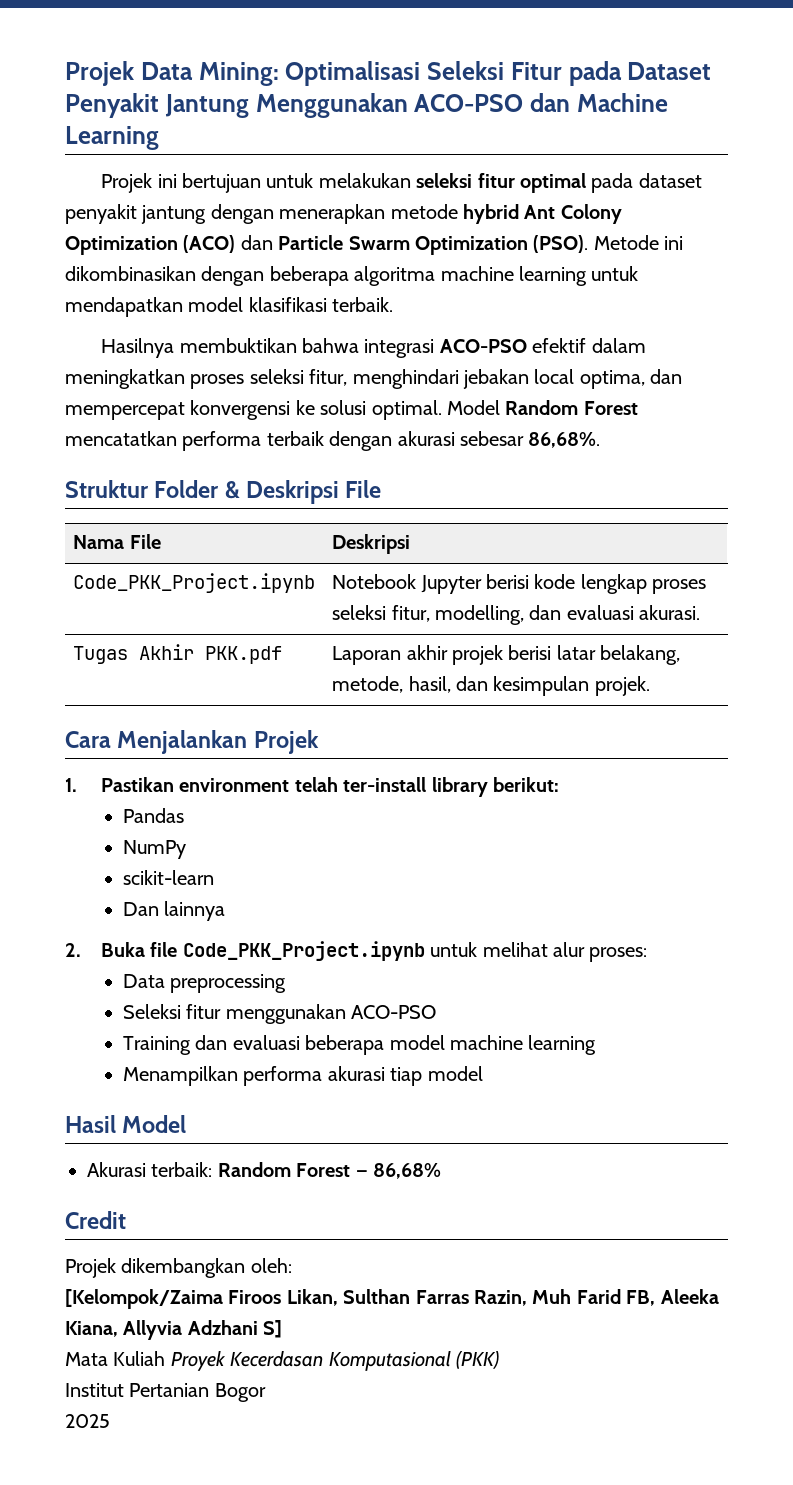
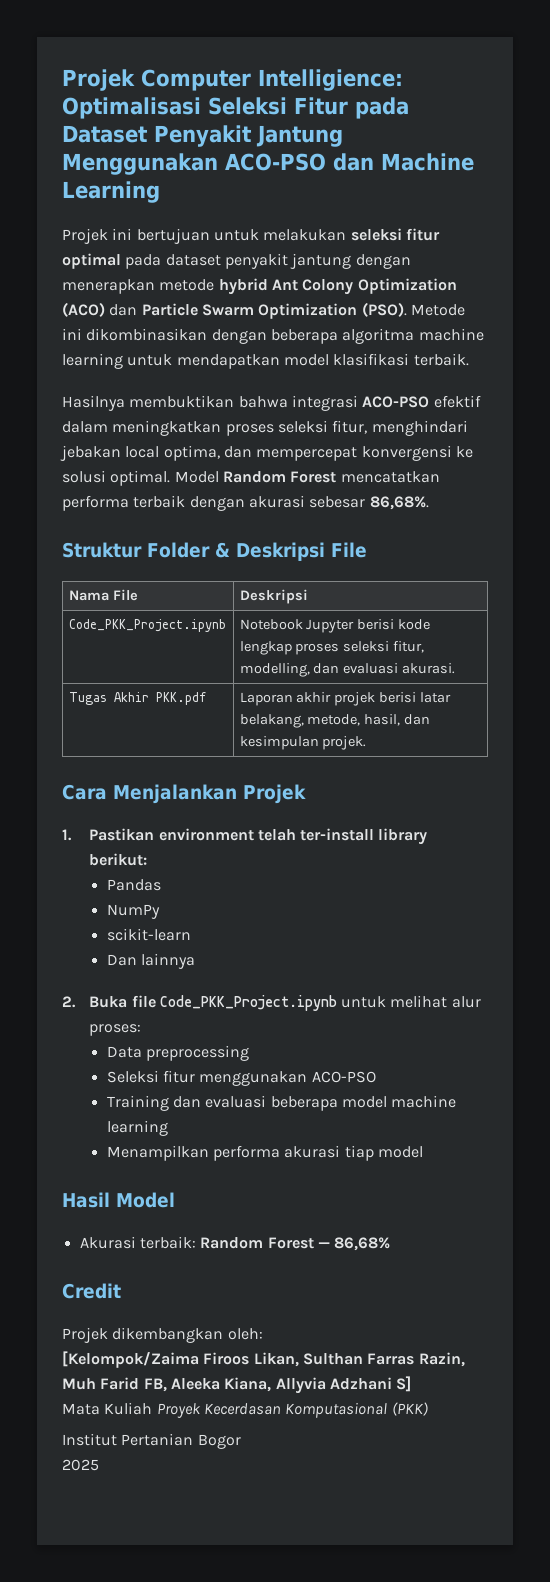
[65,61,279,86] Projek Data Mining: -> [62,69,403,91] Projek Computer Intelligience:

